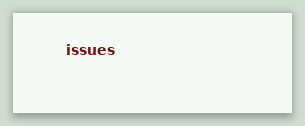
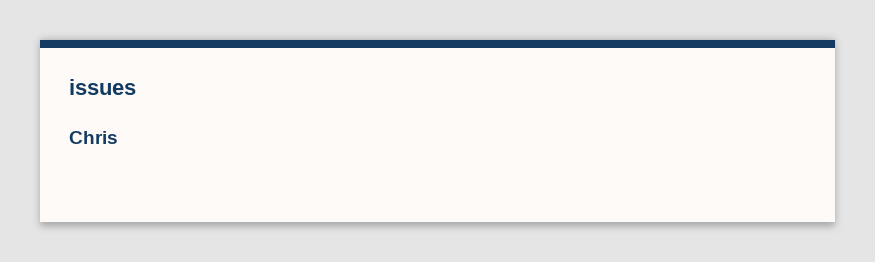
(115, 49) none -> [69,131,118,144] // Chris

